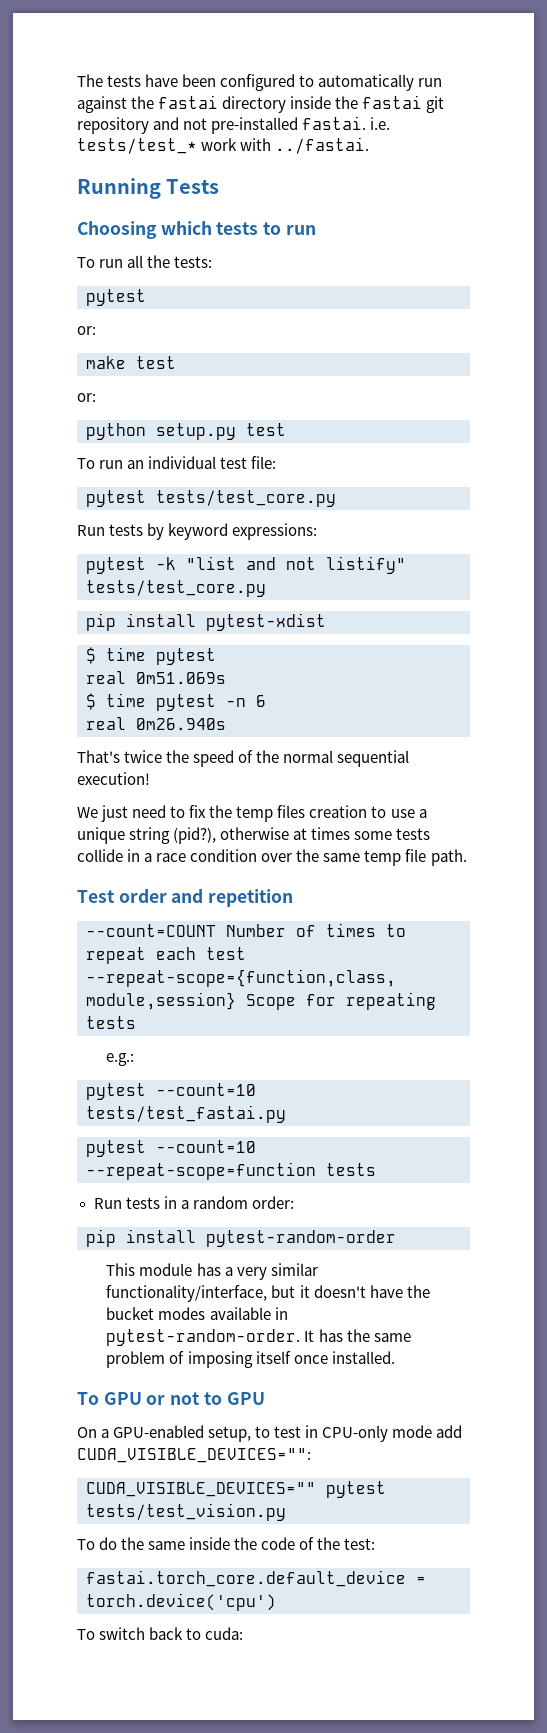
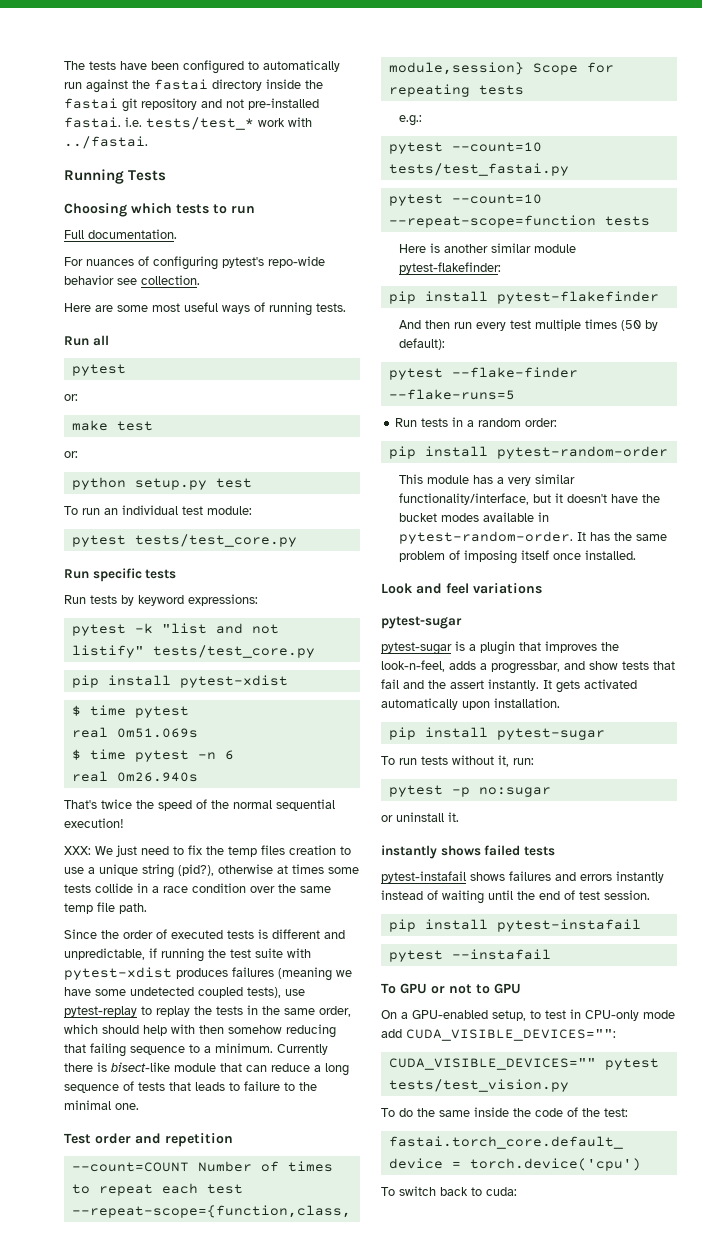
[77,257,124,268] To run -> [64,229,177,239] [64,256,325,270] [64,275,200,285] [64,302,346,316] [64,336,89,346] Full documentation. // For nuances of configuring pytest's repo-wide behavior see collection. // Here are some most useful ways of running tests. // Run
[147,255,213,268] the tests: -> (109, 340) none
[251,456,277,469] file: -> [207,506,252,515] module:
(336, 498) none -> [64,568,177,582] // Run specific tests
(150, 778) none -> [64,846,91,855] XXX:
(467, 857) none -> [64,929,345,939] [64,948,311,962] [64,967,352,981] [64,987,305,998] [64,1005,351,1017] [64,1024,336,1038] [64,1043,328,1057] [64,1062,349,1076] [64,1081,317,1093] [64,1100,139,1110] // Since the order of executed tests is different and unpredictable, if running the test suite with pytest-xdist produces failures (meaning we have some undetected coupled tests), use pytest-replay to replay the tests in the same order, which should help with then somehow reducing that failing sequence to a minimum. Currently there is bisect-like module that can reduce a long sequence of tests that leads to failure to the minimal one.
(376, 1169) none -> [399,243,577,253] [399,262,502,274] [388,291,659,304] [399,319,659,331] [399,338,446,350] [388,367,578,380] [388,389,515,400] // Here is another similar module pytest-flakefinder: // pip install pytest-flakefinder // And then run every test multiple times (50 by default): // pytest --flake-finder --flake-runs=5
(395, 1357) none -> [381,583,542,594] [381,616,462,629] [381,641,619,655] [381,660,675,674] [381,679,637,693] [381,698,560,710] [388,727,605,740] [381,755,534,767] [388,785,551,797] [381,812,459,822] [381,845,555,859] [381,871,664,883] [381,890,650,904] [388,919,641,932] [388,949,551,962] // Look and feel variations // pytest-sugar // pytest-sugar is a plugin that improves the look-n-feel, adds a progressbar, and show tests that fail and the assert instantly. It gets activated automatically upon installation. // pip install pytest-sugar // To run tests without it, run: // pytest -p no:sugar // or uninstall it. // instantly shows failed tests // pytest-instafail shows failures and errors instantly instead of waiting until the end of test session. // pip install pytest-instafail // pytest --instafail

